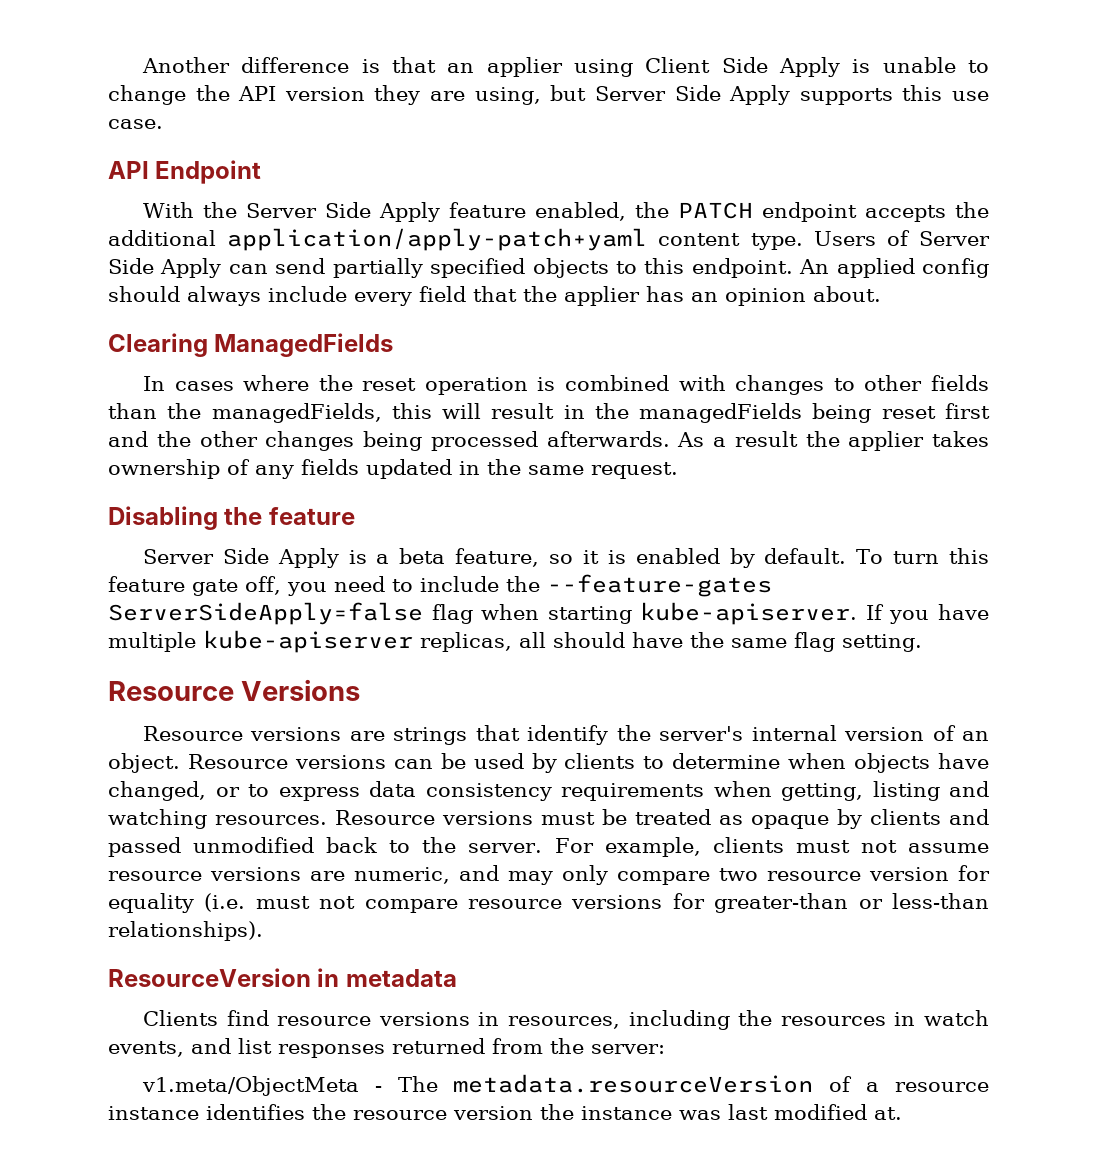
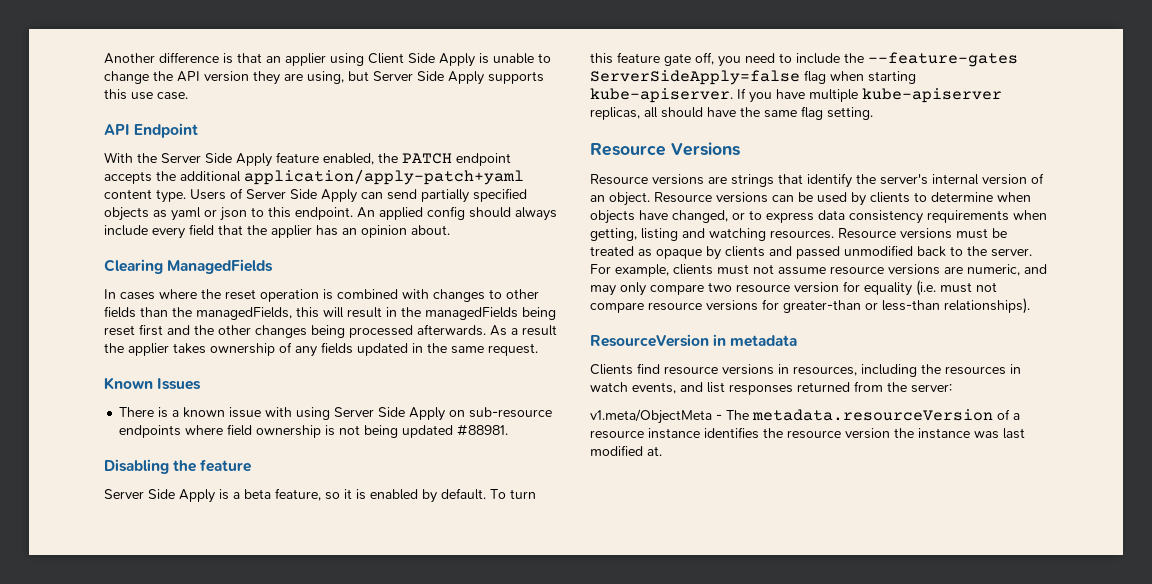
(609, 268) none -> [153,207,247,221] as yaml or json
(678, 470) none -> [104,377,202,390] [119,407,553,421] [119,424,509,438] // Known Issues // There is a known issue with using Server Side Apply on sub-resource endpoints where field ownership is not being updated #88981.

